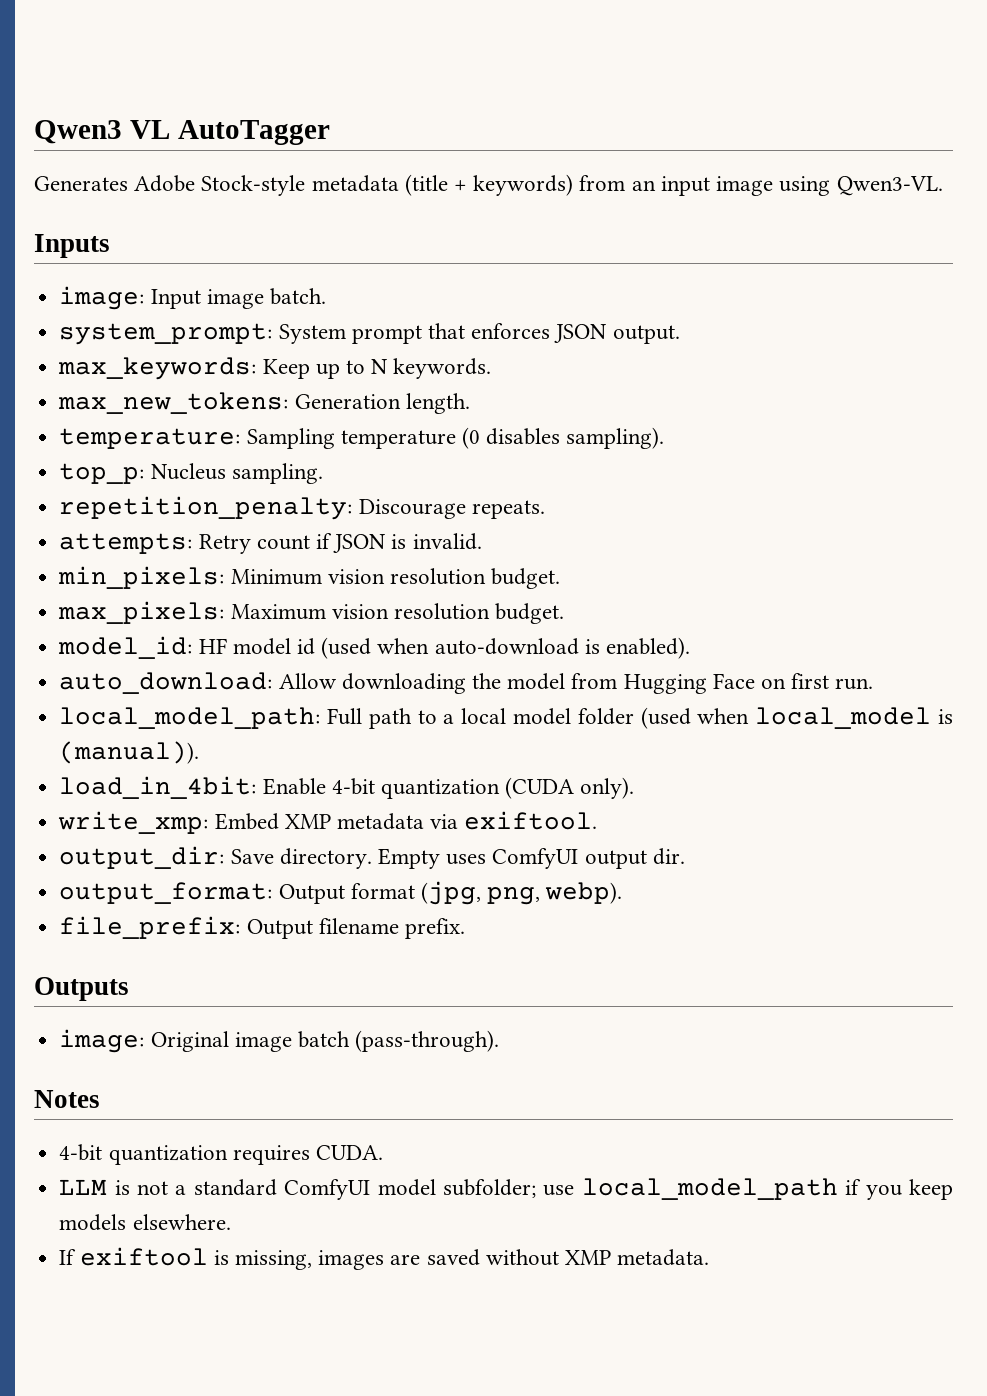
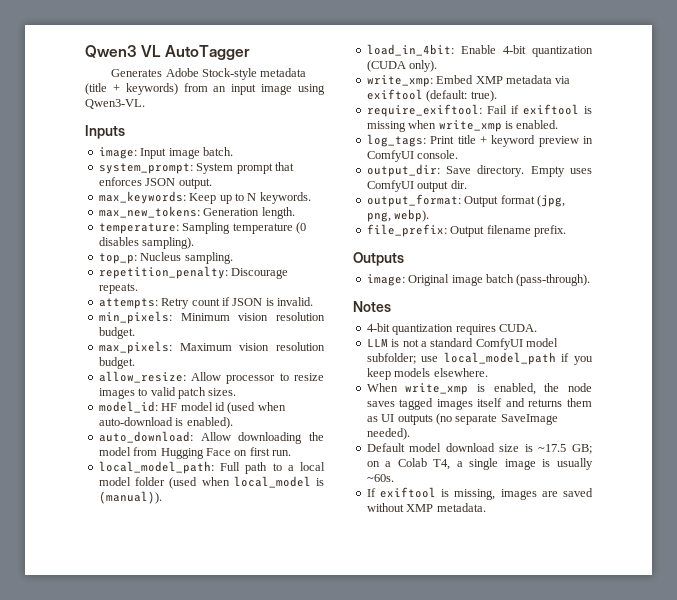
(565, 613) none -> [98,371,324,384] [98,387,237,399] // allow_resize: Allow processor to resize images to valid patch sizes.
[464,811,598,830] exiftool. -> [366,89,497,102] [366,104,592,117] [366,120,559,132] [366,134,593,147] [366,150,459,162] exiftool (default: true). // require_exiftool: Fail if exiftool is missing when write_xmp is enabled. // log_tags: Print title + keyword preview in ComfyUI console.
(231, 1222) none -> [366,383,592,395] [366,398,592,410] [366,413,558,425] [366,428,410,440] [366,443,592,454] [366,458,593,470] [366,474,394,482] // When write_xmp is enabled, the node saves tagged images itself and returns them as UI outputs (no separate SaveImage needed). // Default model download size is ~17.5 GB; on a Colab T4, a single image is usually ~60s.

